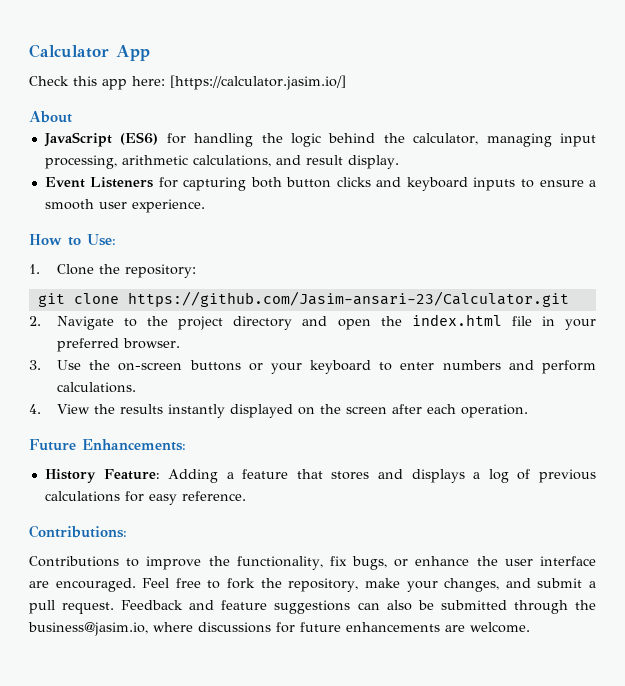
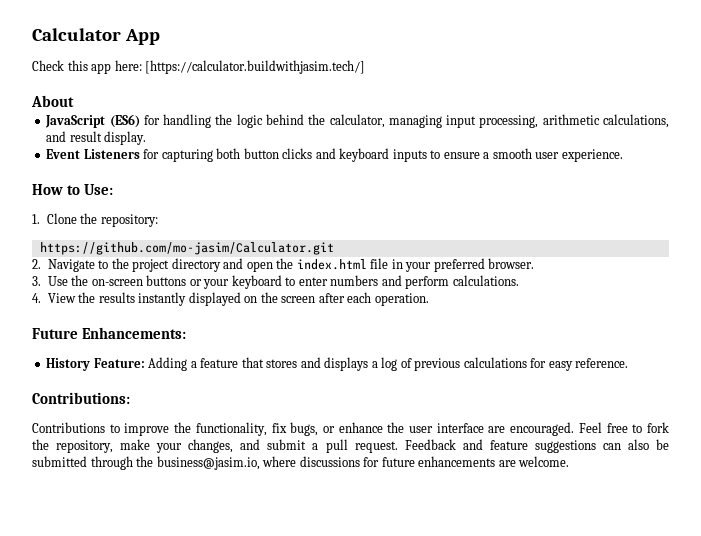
[170,75,346,90] [https://calculator.jasim.io/] -> [145,60,366,74] [https://calculator.buildwithjasim.tech/]
[37,291,569,307] git clone https://github.com/Jasim-ansari-23/Calculator.git -> [39,242,334,255] https://github.com/mo-jasim/Calculator.git

